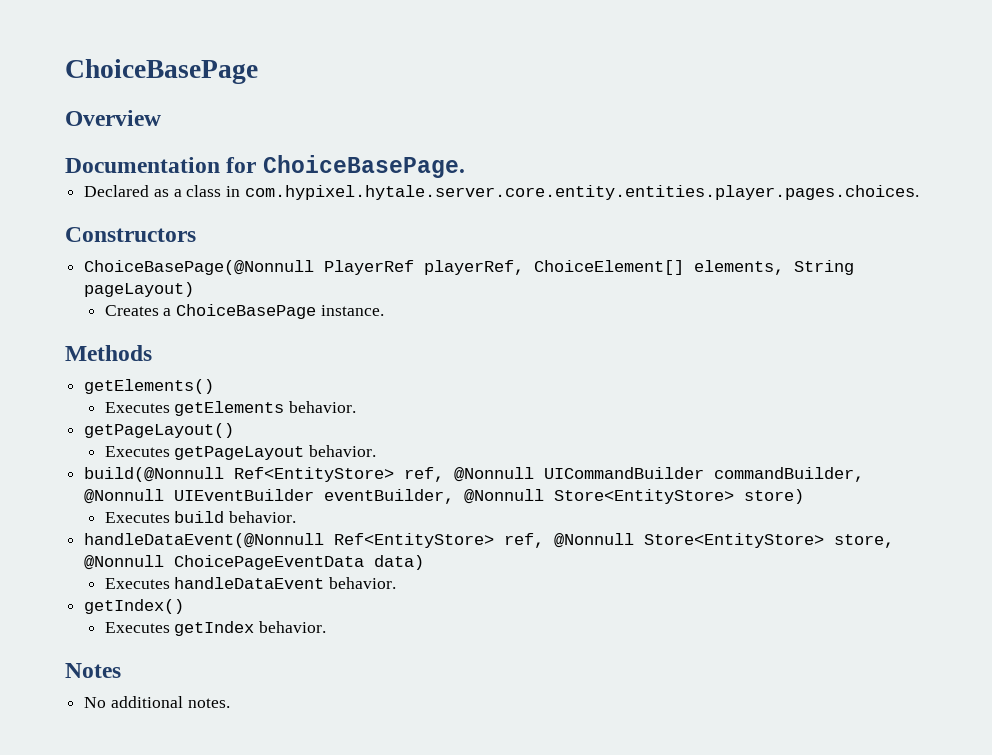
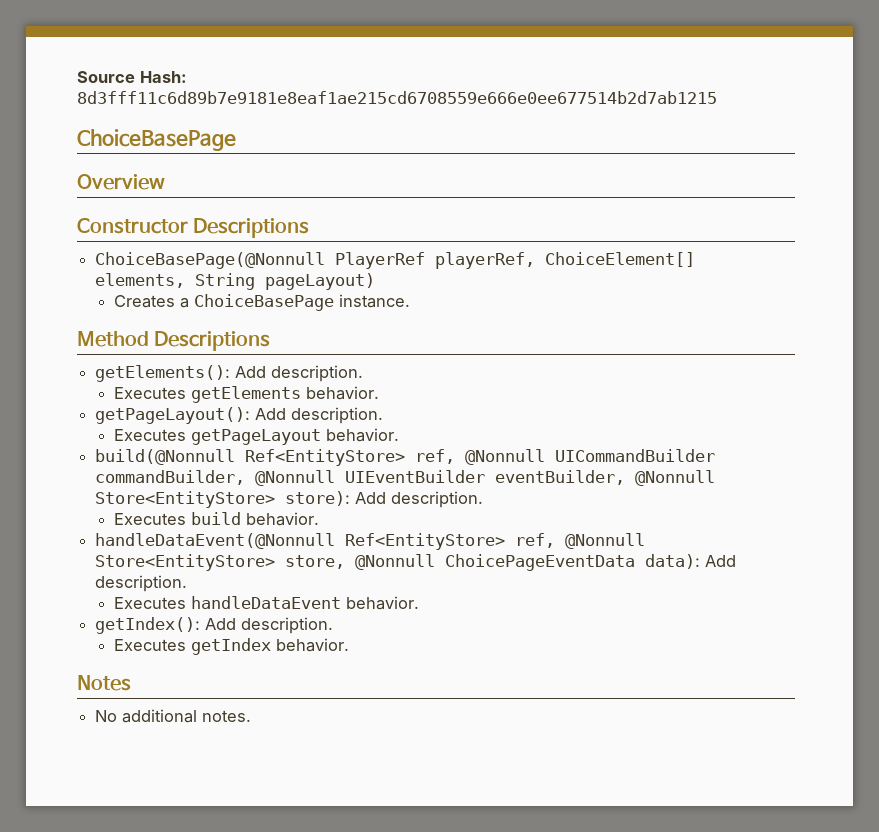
(65, 71) none -> [77,71,187,83] [77,91,717,104] Source Hash: 8d3fff11c6d89b7e9181e8eaf1ae215cd6708559e666e0ee677514b2d7ab1215 //
[65,155,465,178] [84,185,919,200] [65,227,196,242] Documentation for ChoiceBasePage. // Declared as a class in com.hypixel.hytale.server.core.entity.entities.player.pages.choices. // Constructors -> [77,218,310,238] Constructor Descriptions
[65,345,152,361] [84,379,215,394] Methods // getElements() -> [77,331,271,351] [95,365,364,382] Method Descriptions // getElements(): Add description.
[84,423,235,438] getPageLayout() -> [95,407,384,424] getPageLayout(): Add description.
[744,489,805,504] store) -> [285,491,484,508] store): Add description.
[374,555,425,570] data) -> [645,554,737,569] [95,575,188,592] data): Add description.
[84,599,185,614] getIndex() -> [95,617,334,634] getIndex(): Add description.

